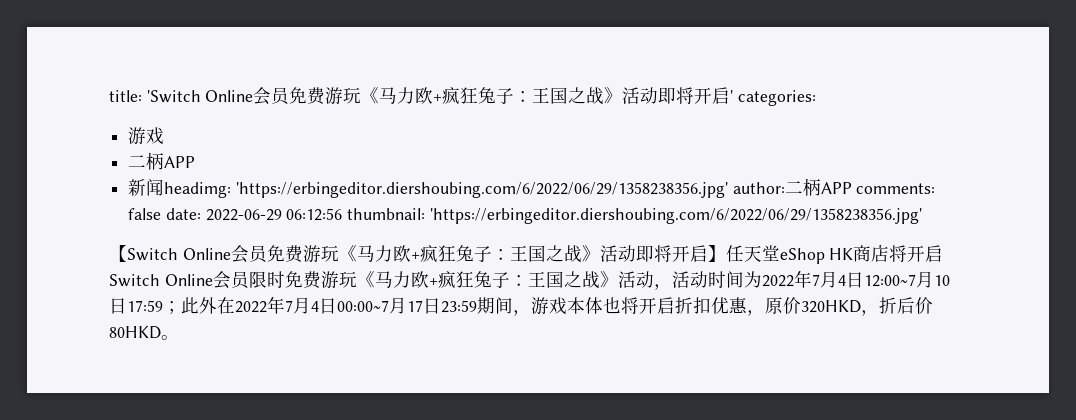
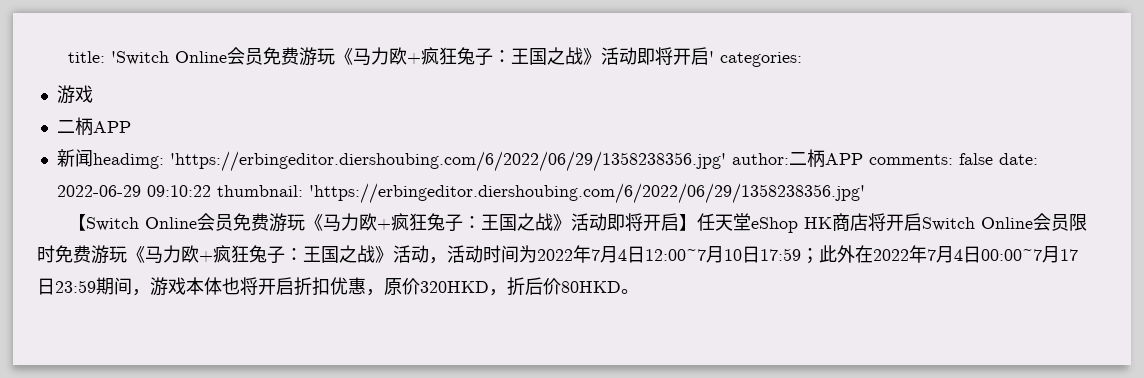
[286,208,343,221] 06:12:56 -> [146,185,211,197] 09:10:22

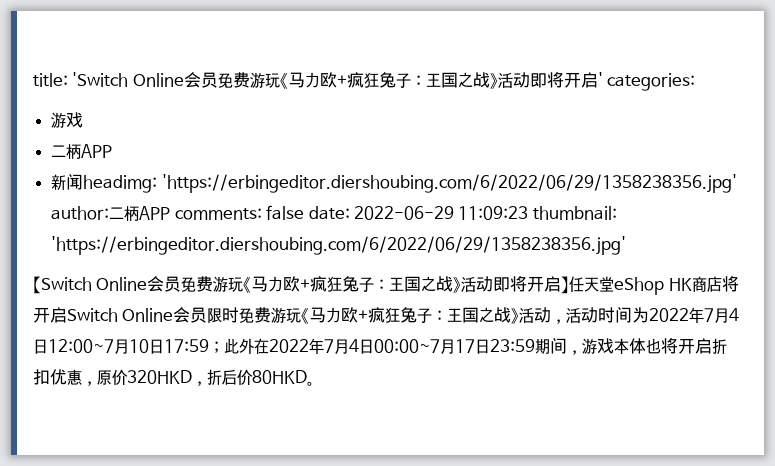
[146,185,211,197] 09:10:22 -> [458,206,529,220] 11:09:23

